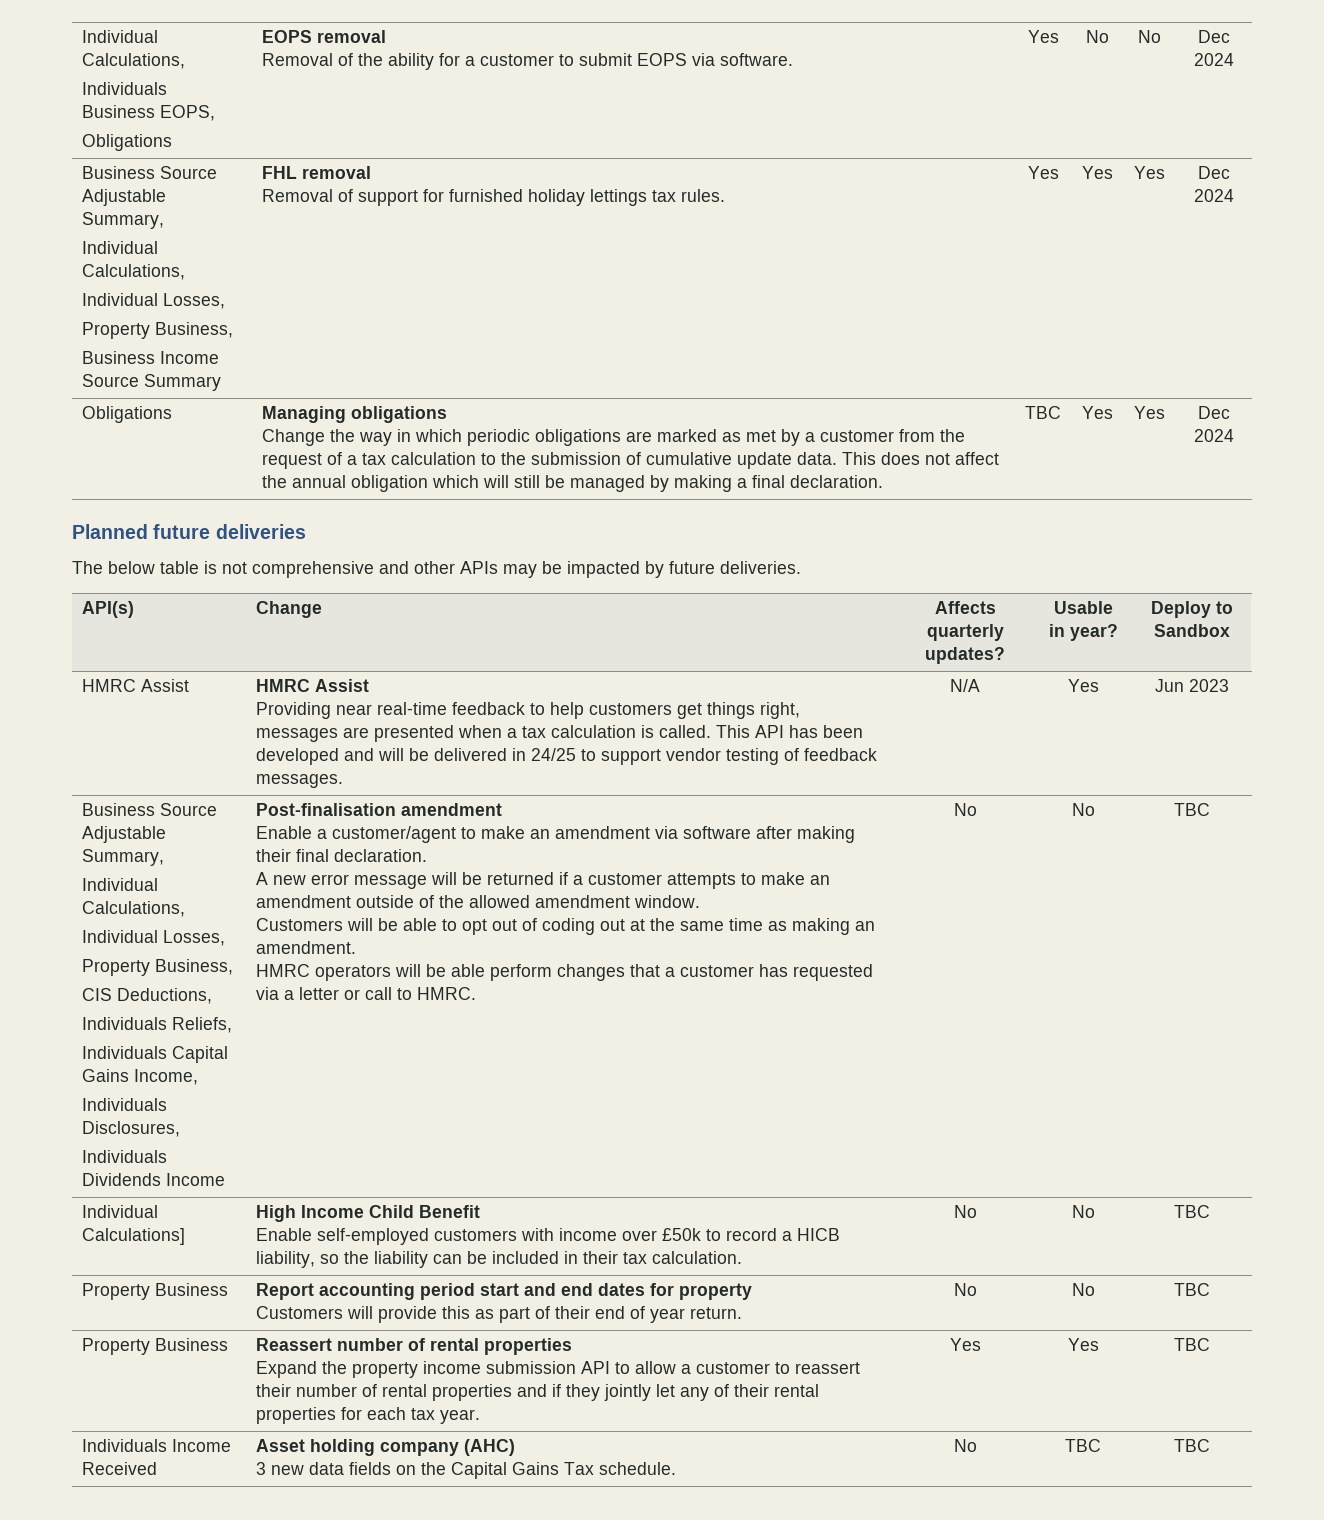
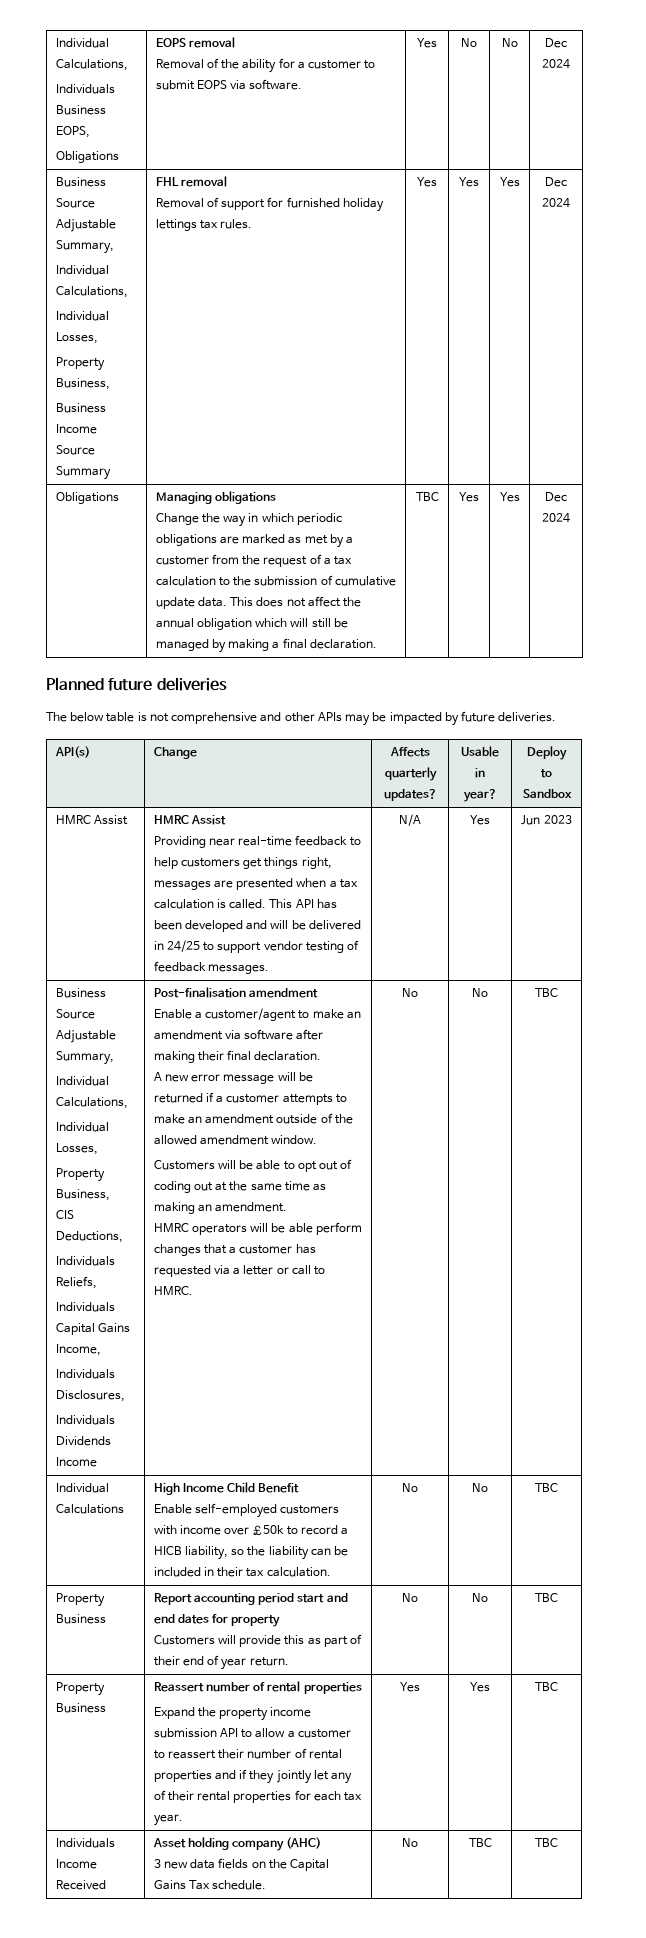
[82,1228,186,1245] Calculations] -> [55,1504,124,1514] Calculations

